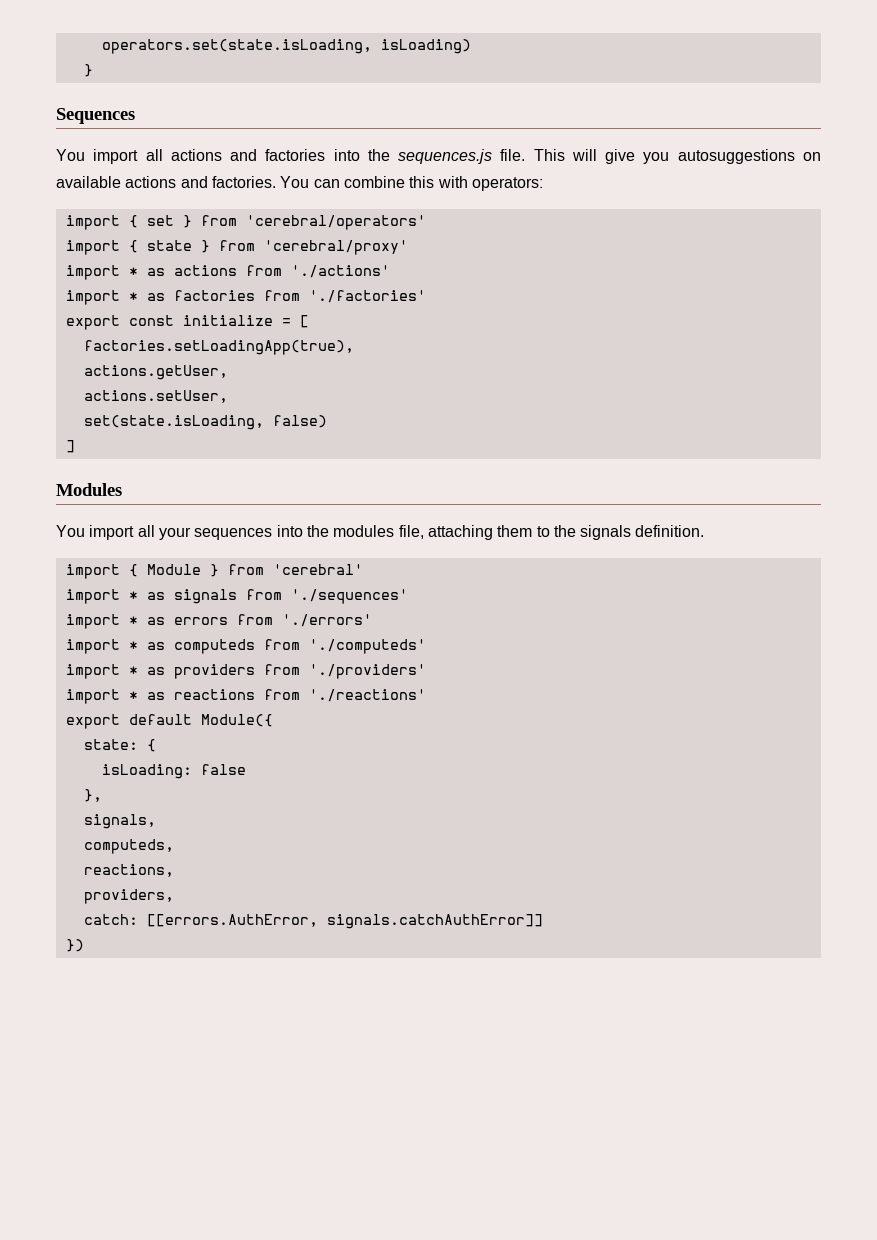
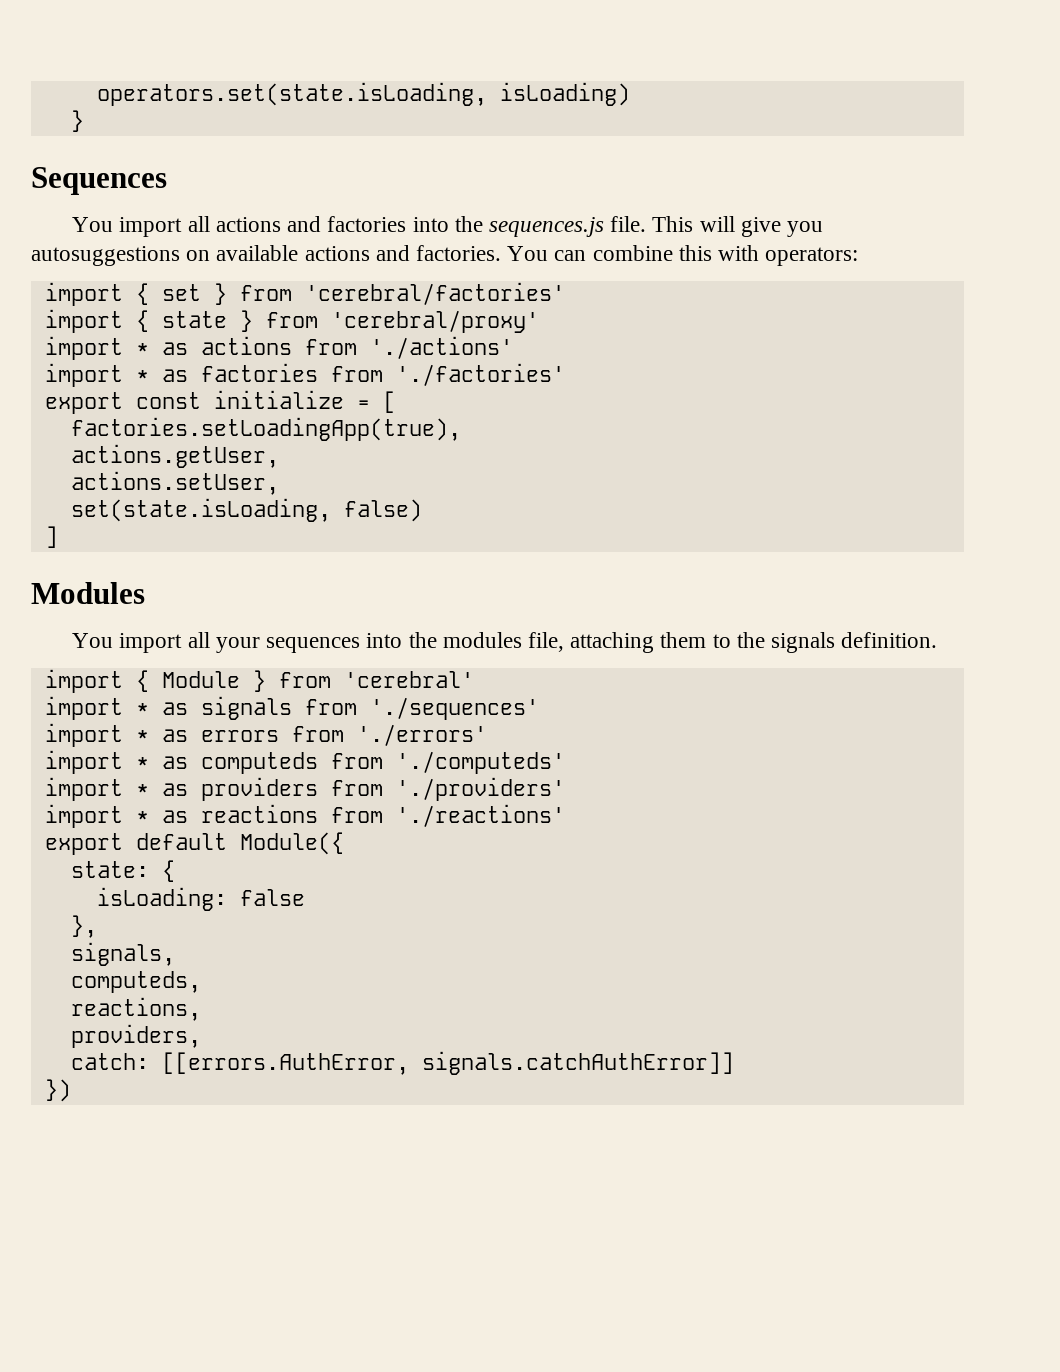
[245,215,426,230] 'cerebral/operators' -> [304,282,565,305] 'cerebral/factories'

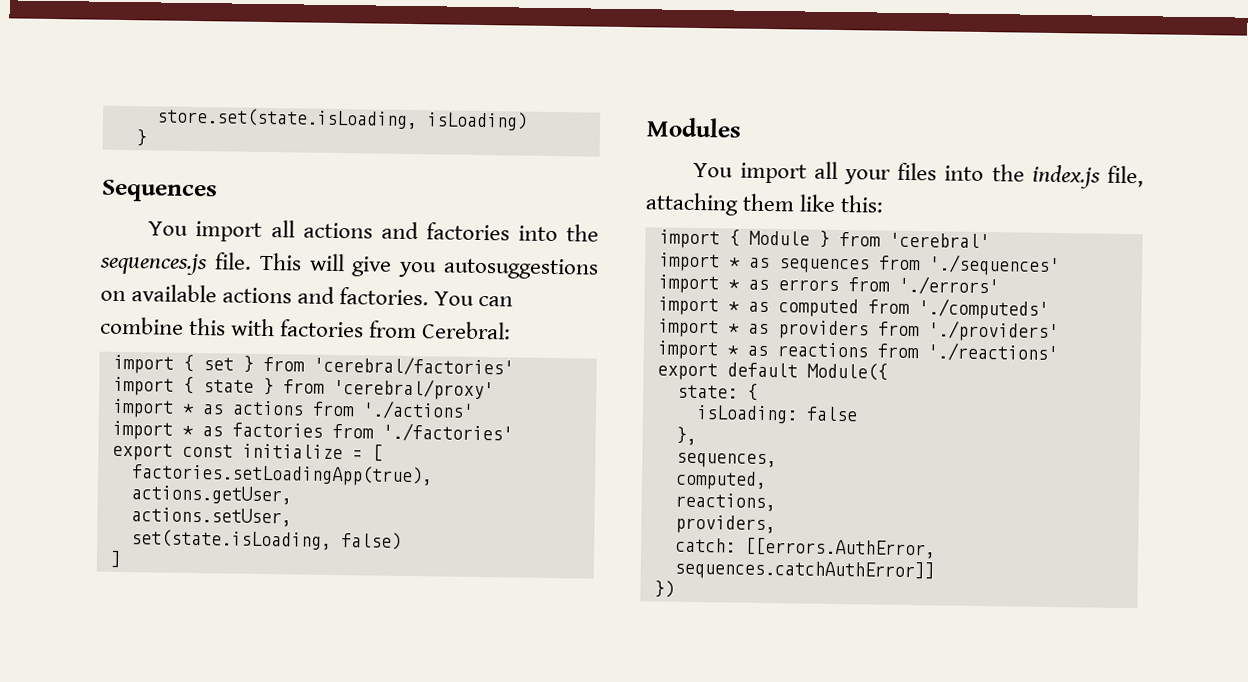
[96,82,487,106] operators.set(state.isLoading, -> [155,107,418,130] store.set(state.isLoading,
[765,247,859,266] operators: -> [280,319,512,340] factories from Cerebral:
[266,632,522,653] sequences into the modules -> [897,162,1101,189] files into the index.js
[712,632,938,653] to the signals definition. -> [799,194,885,213] like this:
[200,696,292,720] signals -> [777,258,870,274] sequences
[200,752,318,774] computeds -> [777,298,859,318] computed
[70,942,175,966] [70,971,201,993] signals, // computeds, -> [675,452,777,469] [674,470,767,490] sequences, // computed,
[421,1051,734,1075] signals.catchAuthError]] -> [673,558,935,582] sequences.catchAuthError]]

